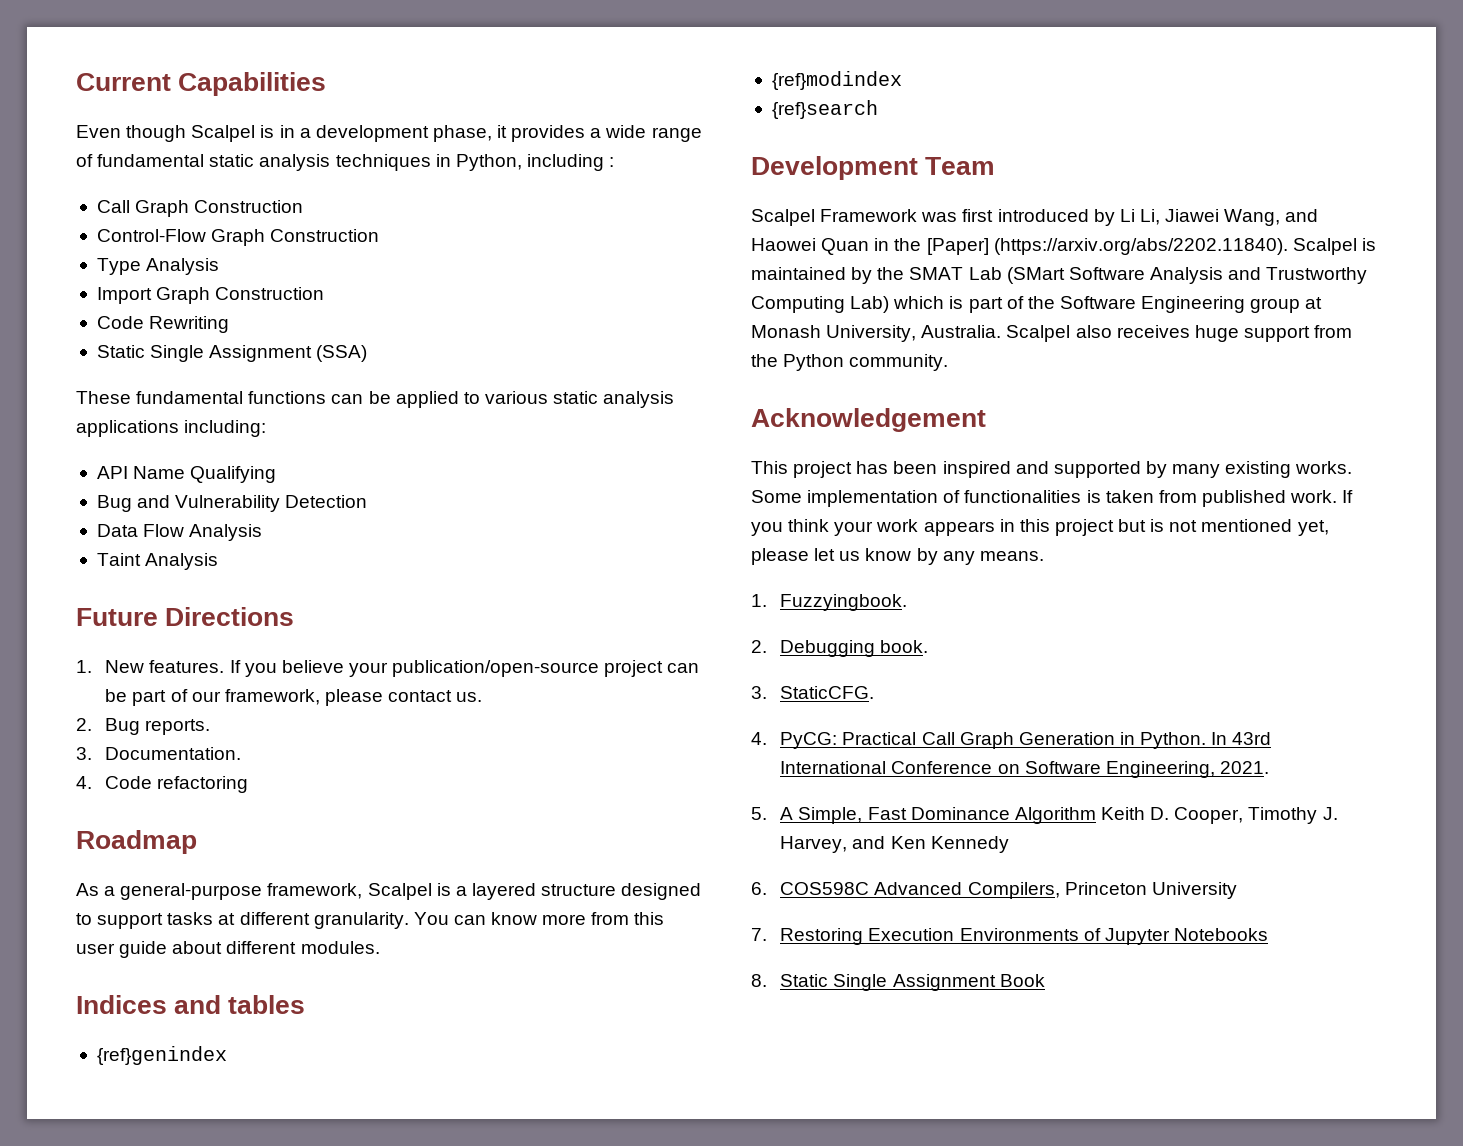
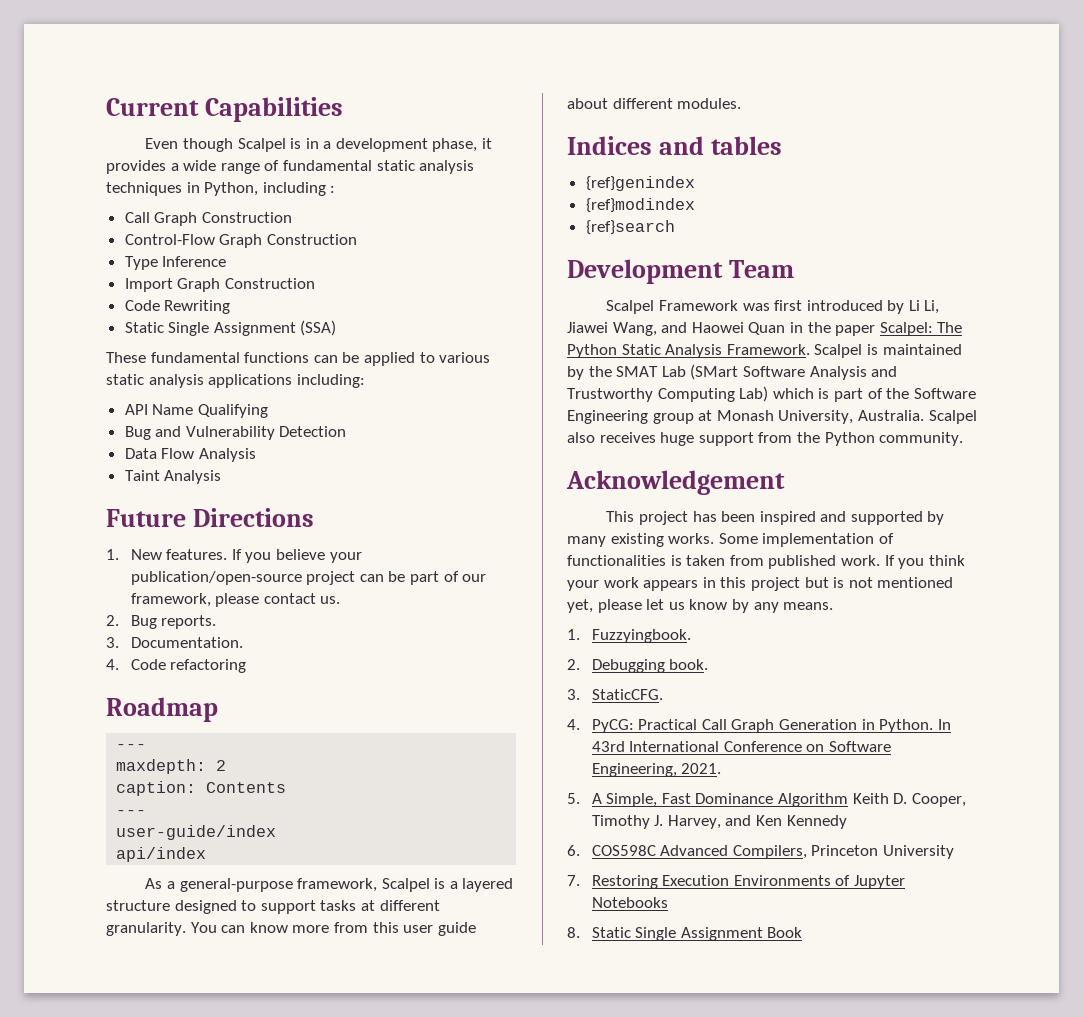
[146,258,220,275] Analysis -> [162,256,227,267] Inference
(197, 842) none -> [116,744,147,749] [116,759,227,774] [116,781,287,796] [116,810,147,815] [116,825,277,840] [116,847,207,862] // --- // maxdepth: 2 // caption: Contents // --- // user-guide/index // api/index
[926,238,1288,255] [Paper] (https://arxiv.org/abs/2202.11840). -> [835,322,963,336] [567,344,810,358] paper Scalpel: The Python Static Analysis Framework.

